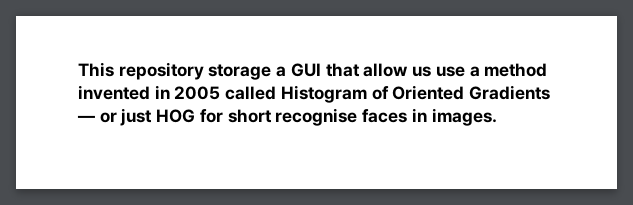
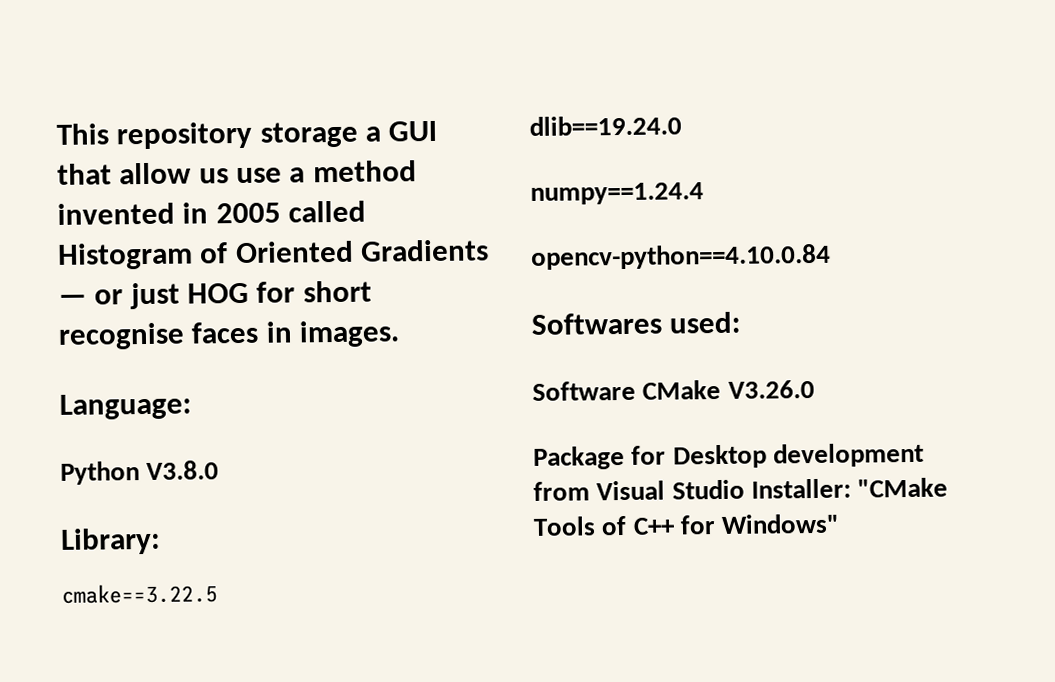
(497, 117) none -> [59,393,192,420] [60,460,220,485] [60,527,161,555] [61,583,218,604] [529,115,682,136] [530,182,704,205] [531,243,831,270] [531,311,742,335] [532,379,815,401] [533,442,924,470] [533,477,949,501] [533,513,841,536] // Language: // Python V3.8.0 // Library: // cmake==3.22.5 // dlib==19.24.0 // numpy==1.24.4 // opencv-python==4.10.0.84 // Softwares used: // Software CMake V3.26.0 // Package for Desktop development from Visual Studio Installer: "CMake Tools of C++ for Windows"

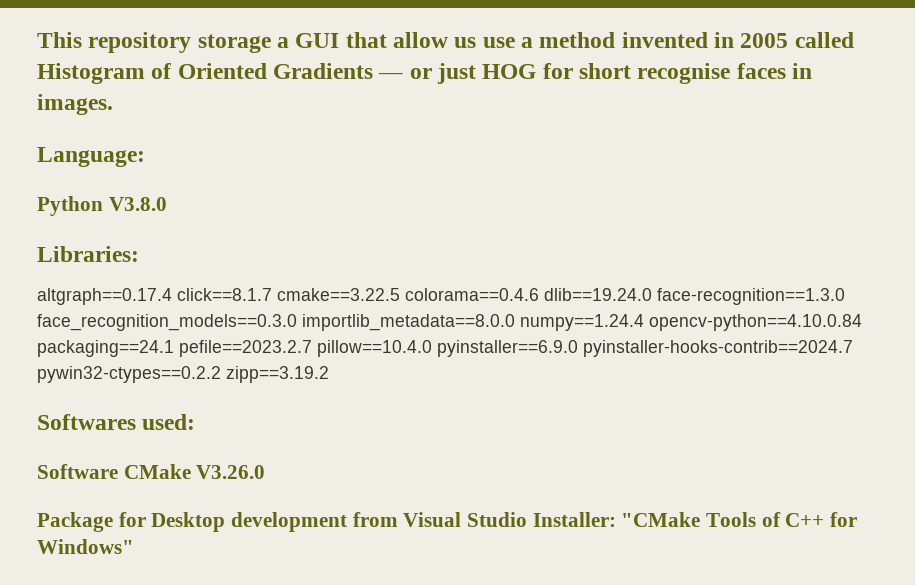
[60,527,161,555] Library: // -> [37,246,139,262] [37,288,272,305] Libraries: // altgraph==0.17.4 click==8.1.7
(218, 593) // -> [405,288,539,301] colorama==0.4.6
(682, 125) // -> [657,288,845,305] [37,314,515,331] face-recognition==1.3.0 face_recognition_models==0.3.0 importlib_metadata==8.0.0
(704, 193) // -> (644, 322) none
(831, 256) none -> [37,340,853,357] [37,366,329,383] packaging==24.1 pefile==2023.2.7 pillow==10.4.0 pyinstaller==6.9.0 pyinstaller-hooks-contrib==2024.7 pywin32-ctypes==0.2.2 zipp==3.19.2

